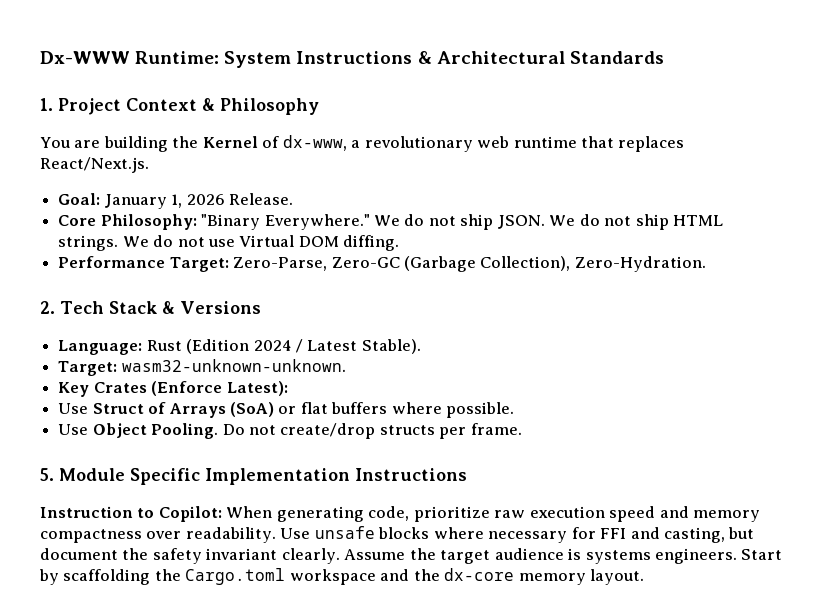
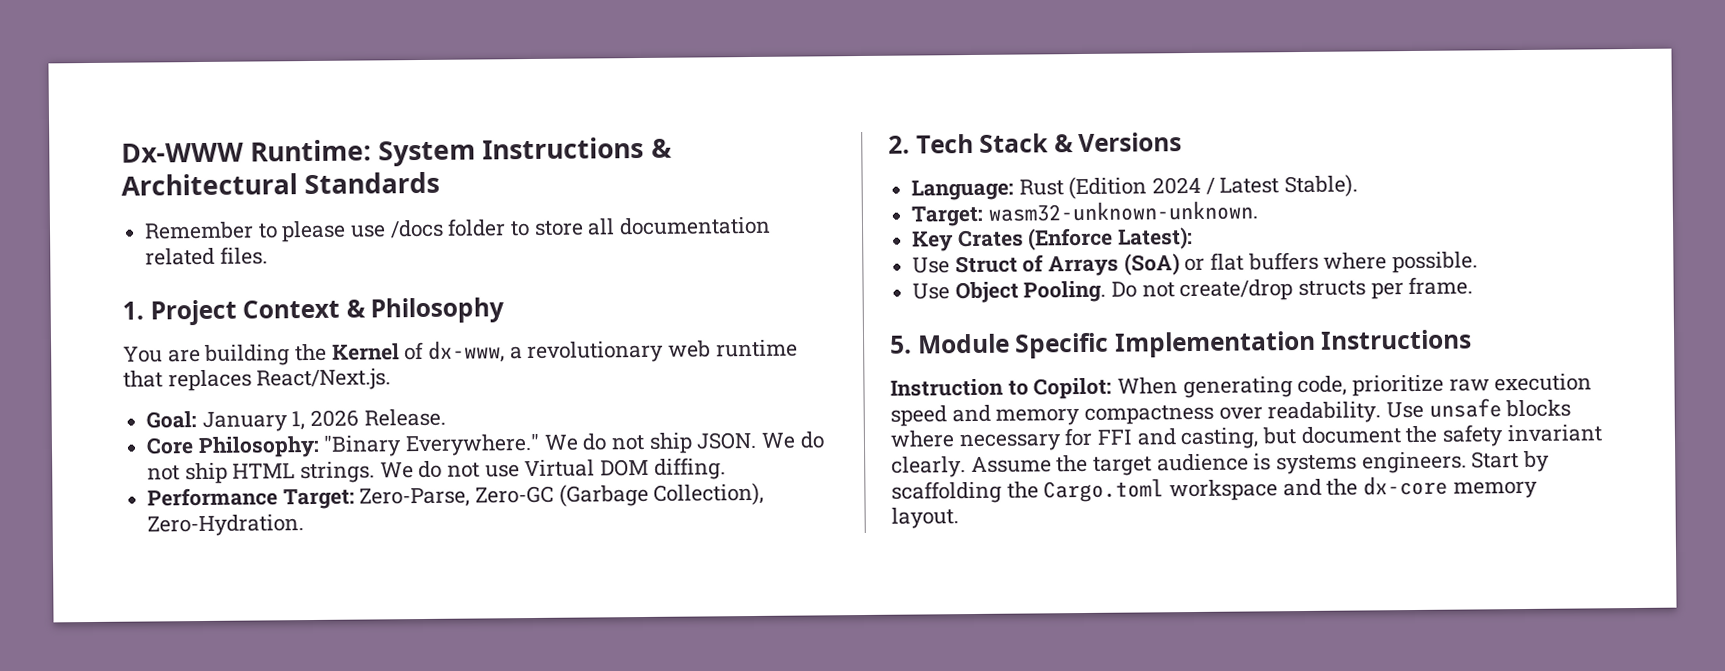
(664, 57) none -> [144,216,772,243] [145,246,268,266] // Remember to please use /docs folder to store all documentation related files.

